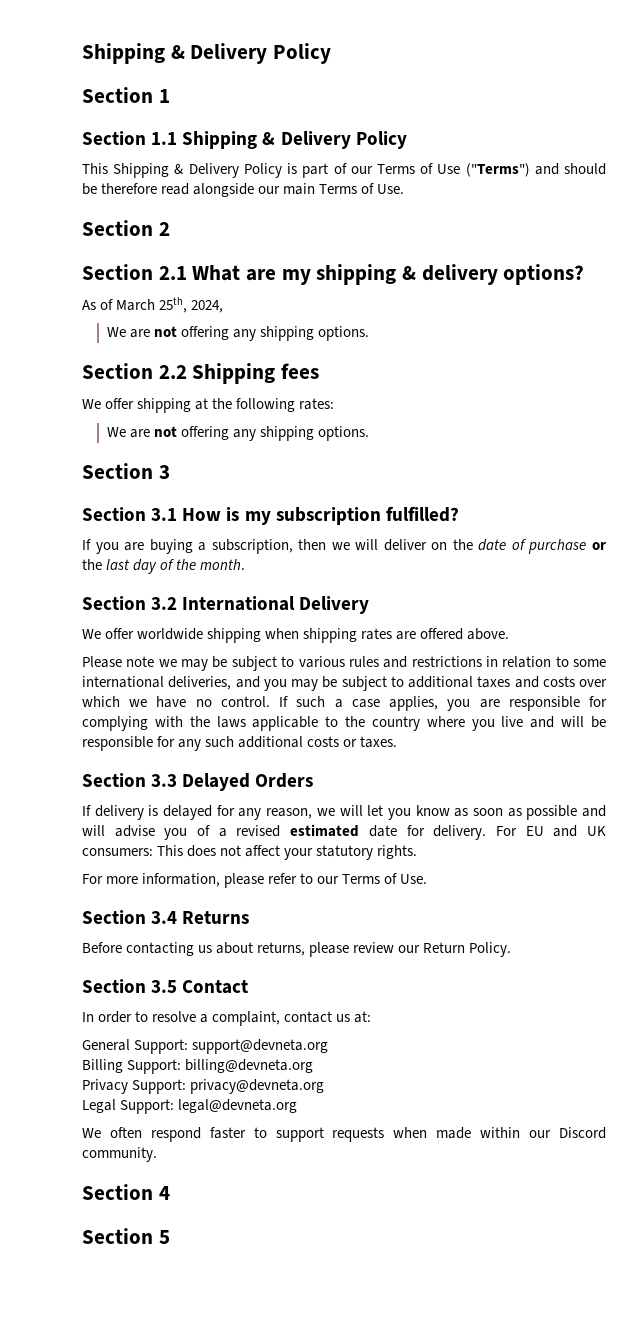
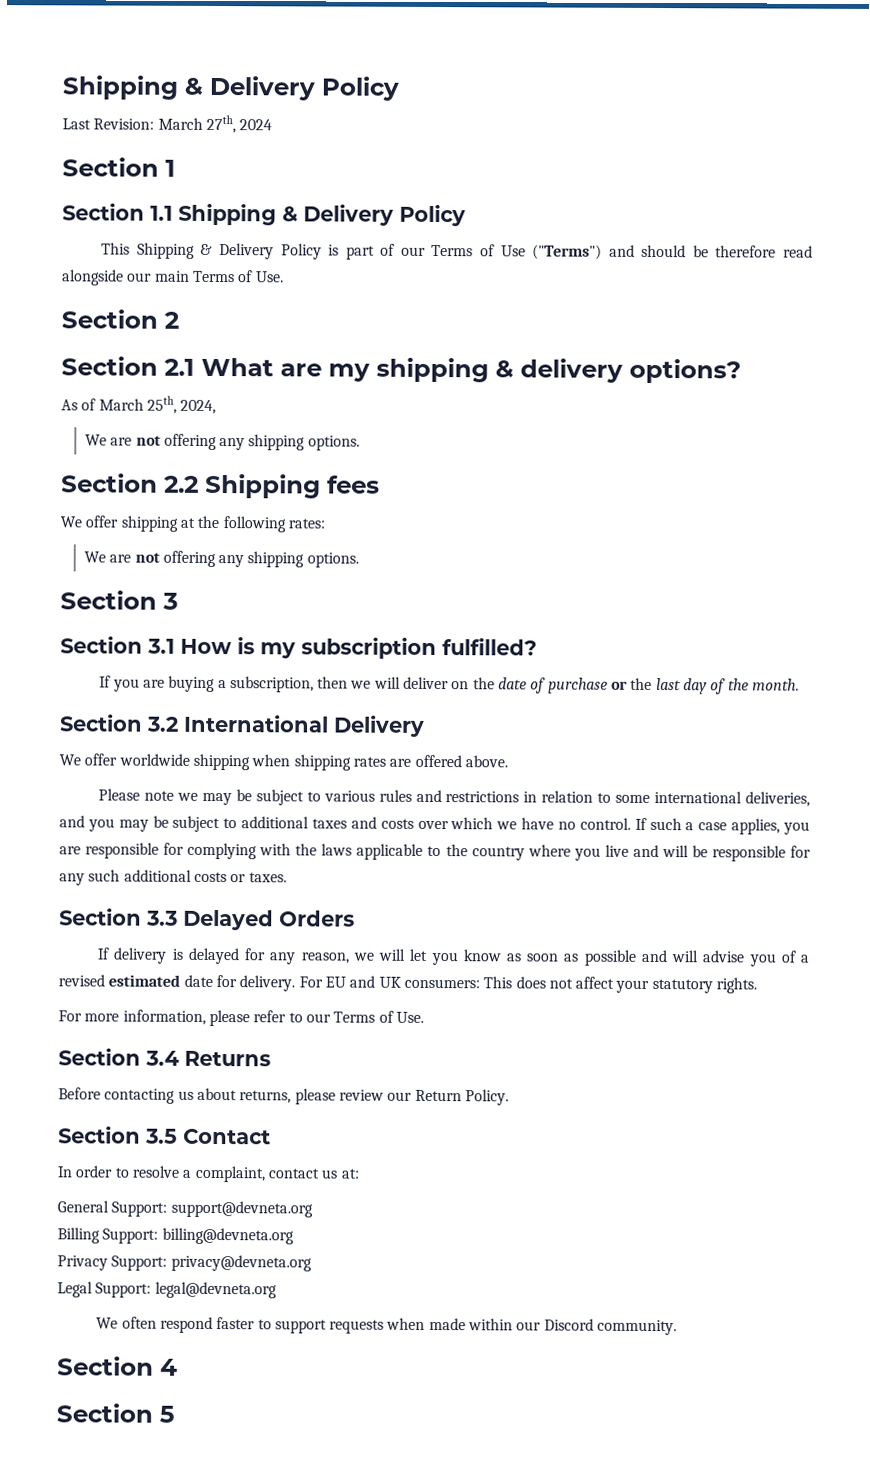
[82,43,332,64] Shipping & Delivery Policy -> [62,75,399,101] [62,114,273,134] Shipping & Delivery Policy // Last Revision: March 27th, 2024

